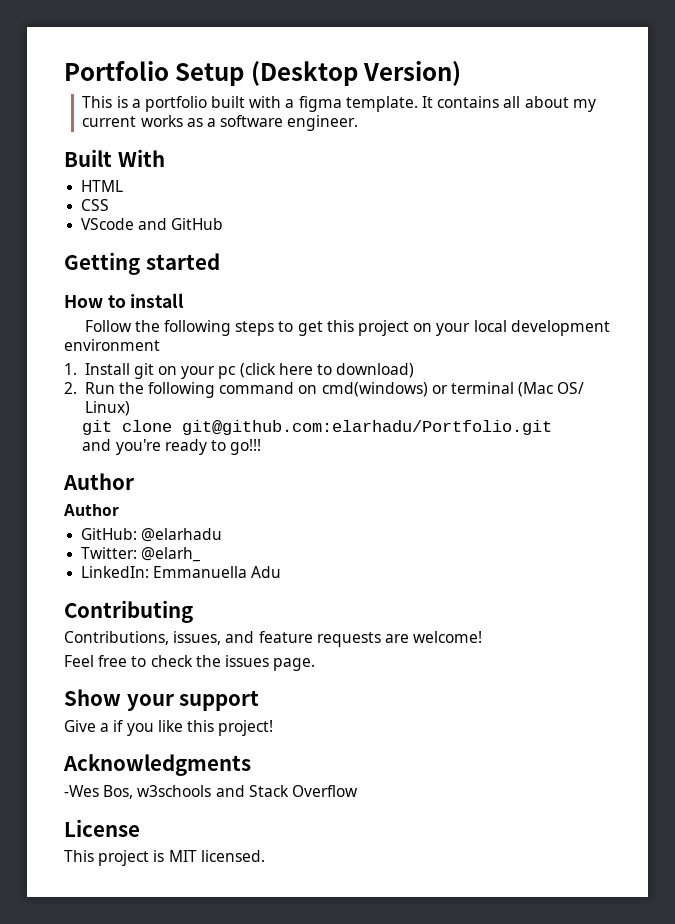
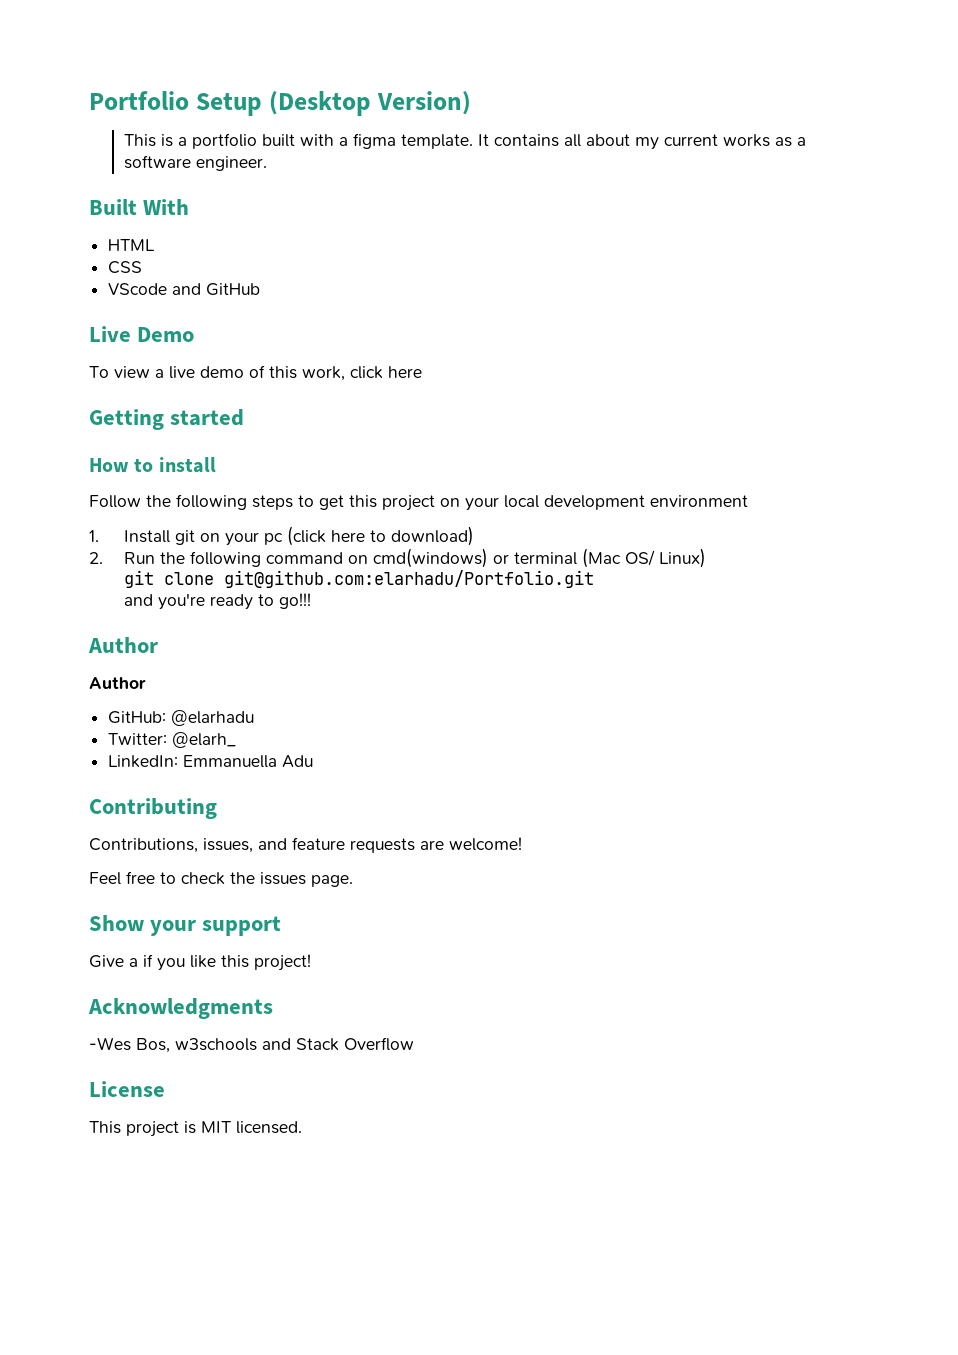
(224, 224) none -> [89,326,195,342] [89,365,422,381] // Live Demo // To view a live demo of this work, click here

